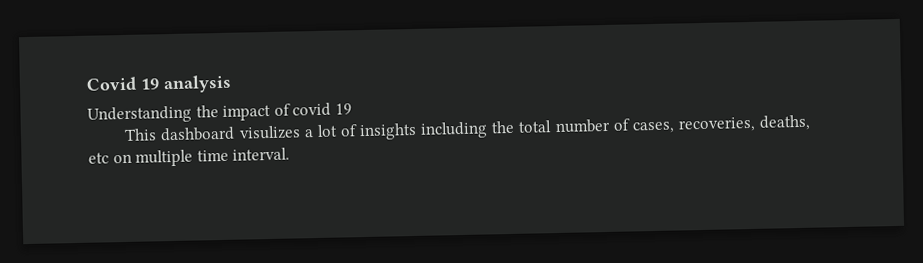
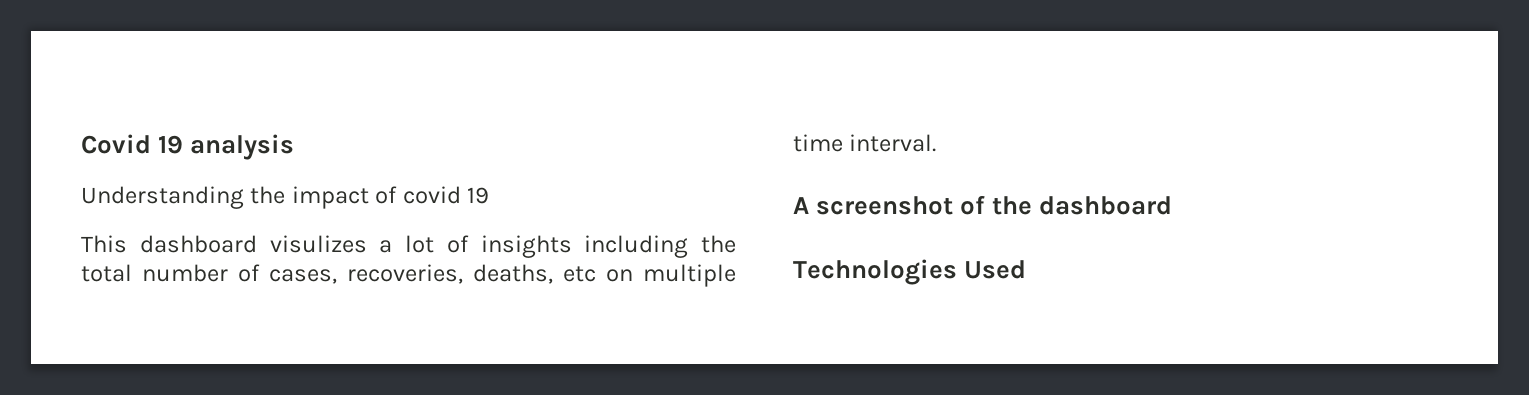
(291, 154) none -> [793,195,1173,215] [793,259,1027,285] // A screenshot of the dashboard // Technologies Used

